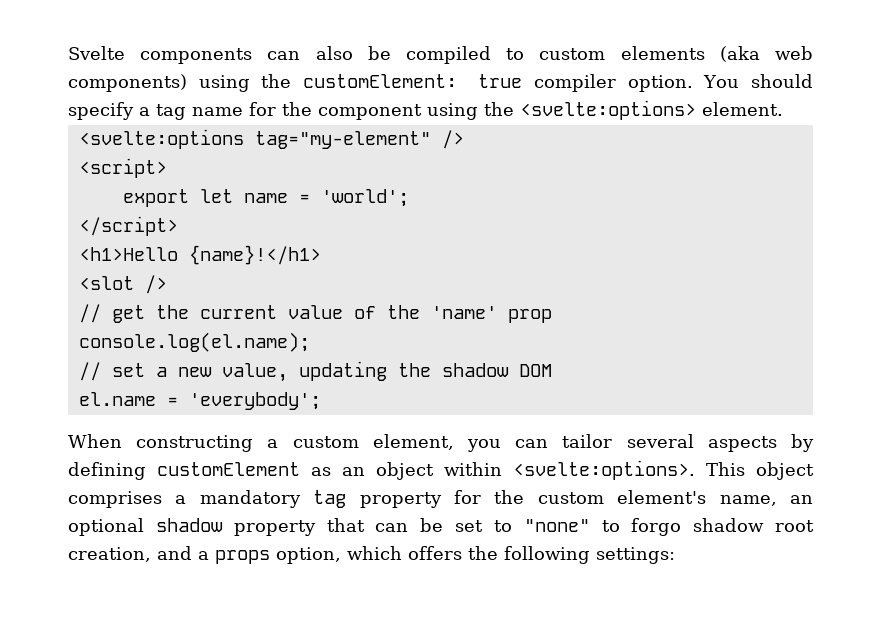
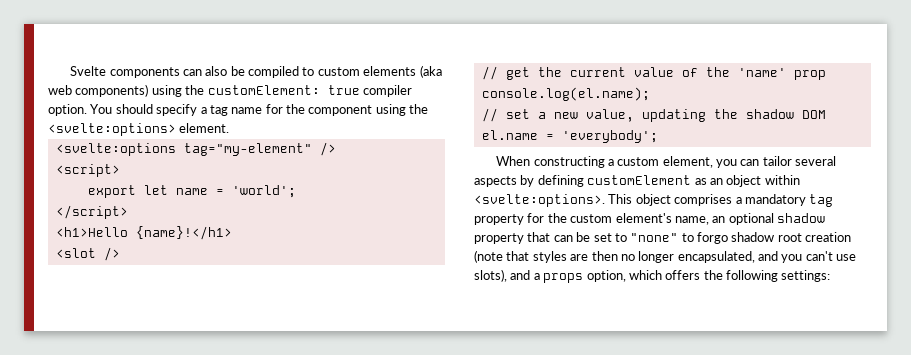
[68,547,151,562] creation, -> [805,232,852,242] [474,250,857,263] [474,269,507,282] creation (note that styles are then no longer encapsulated, and you can't use slots),

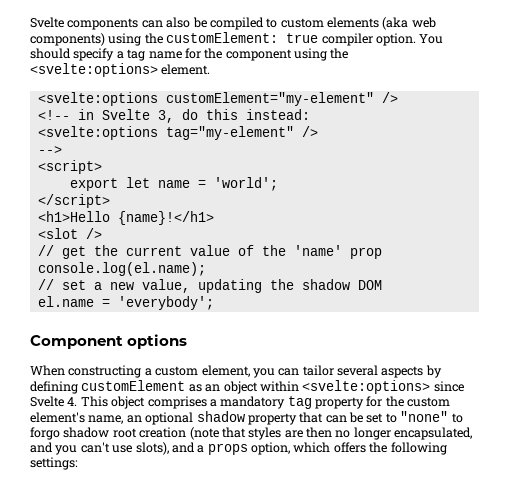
(230, 128) none -> [37,92,398,106] [37,109,310,123] // <svelte:options customElement="my-element" /> // <!-- in Svelte 3, do this instead:
(336, 149) none -> [37,146,62,154] // -->
(658, 136) none -> [30,334,188,349] // Component options
[474,194,605,207] <svelte:options>. -> [302,380,464,394] [30,396,78,407] <svelte:options> since Svelte 4.

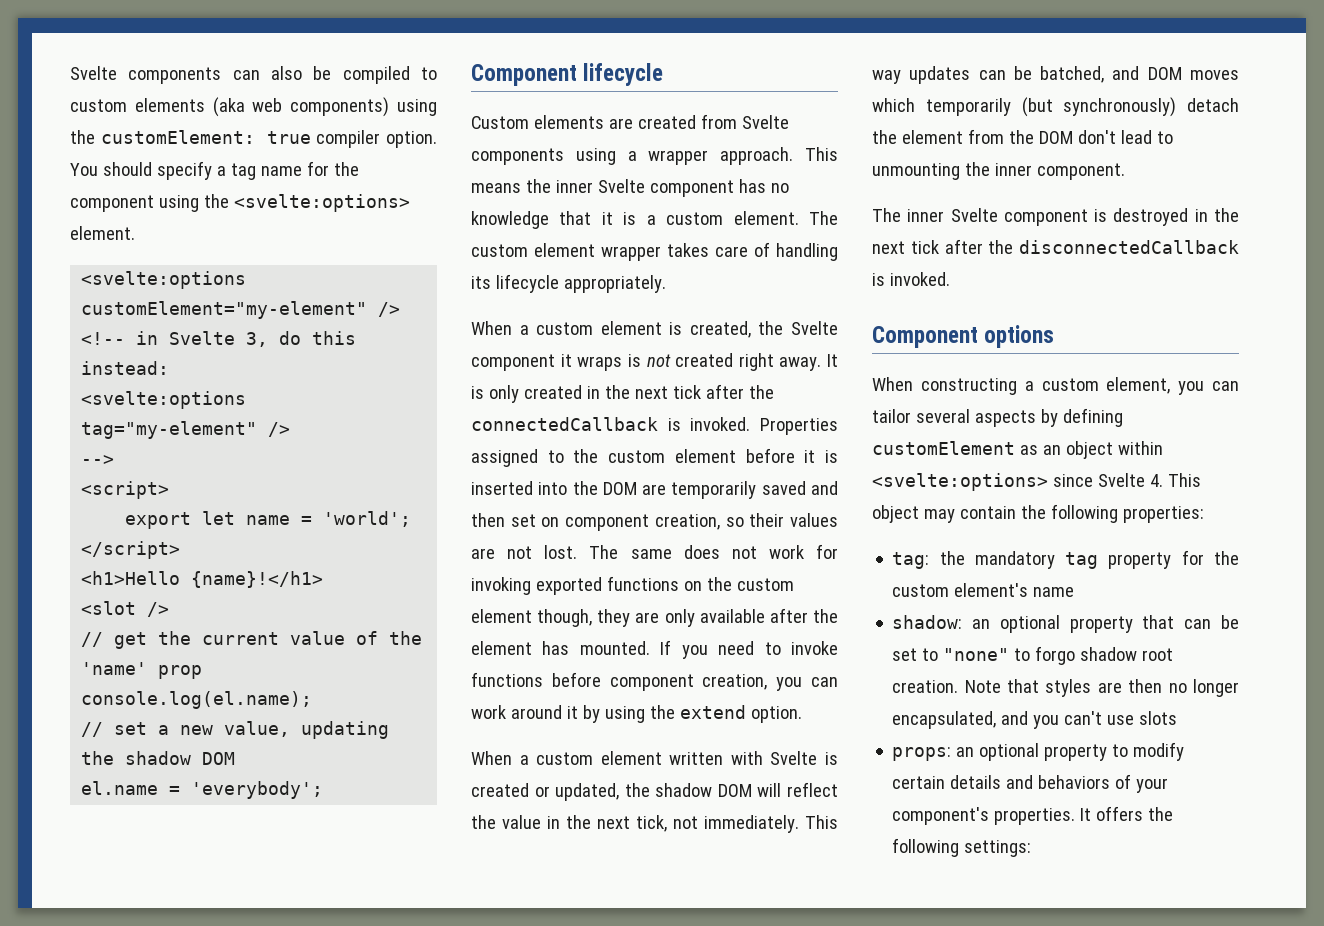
(214, 303) none -> [471,63,664,86] [471,114,789,129] [471,147,838,165] [471,179,789,197] [471,211,838,229] [471,242,838,261] [471,274,666,293] [471,321,838,338] [471,353,838,371] [471,384,774,403] [471,417,838,435] [471,448,838,467] [471,481,838,499] [471,513,838,531] [471,544,838,559] [471,576,794,595] [471,608,838,627] [471,640,838,659] [471,672,838,691] [471,705,802,723] [471,751,838,765] [471,782,838,801] [471,815,838,833] [872,66,1239,84] [872,97,1239,117] [872,129,1173,144] [872,162,1125,180] [872,208,1239,226] [872,239,1239,254] [872,272,950,286] // Component lifecycle // Custom elements are created from Svelte components using a wrapper approach. This means the inner Svelte component has no knowledge that it is a custom element. The custom element wrapper takes care of handling its lifecycle appropriately. // When a custom element is created, the Svelte component it wraps is not created right away. It is only created in the next tick after the connectedCallback is invoked. Properties assigned to the custom element before it is inserted into the DOM are temporarily saved and then set on component creation, so their values are not lost. The same does not work for invoking exported functions on the custom element though, they are only available after the element has mounted. If you need to invoke functions before component creation, you can work around it by using the extend option. // When a custom element written with Svelte is created or updated, the shadow DOM will reflect the value in the next tick, not immediately. This way updates can be batched, and DOM moves which temporarily (but synchronously) detach the element from the DOM don't lead to unmounting the inner component. // The inner Svelte component is destroyed in the next tick after the disconnectedCallback is invoked.
[147,396,217,409] comprises a -> [923,504,1204,523] [892,551,965,569] may contain the following properties: // tag: the
[88,411,245,425] name, an optional shadow -> [1033,587,1075,597] [892,615,1060,633] name // shadow: an optional
[139,427,219,440] creation (note -> [892,680,1001,693] creation. Note
[135,442,331,455] slots), and a props option, which -> [1139,711,1178,725] [892,742,1185,761] [892,774,1169,793] [892,807,1092,825] slots // props: an optional property to modify certain details and behaviors of your component's properties. It

